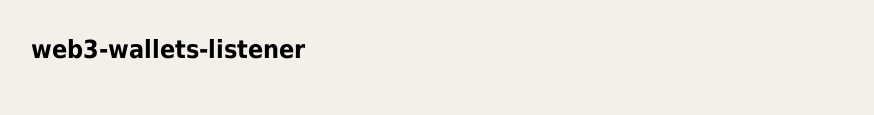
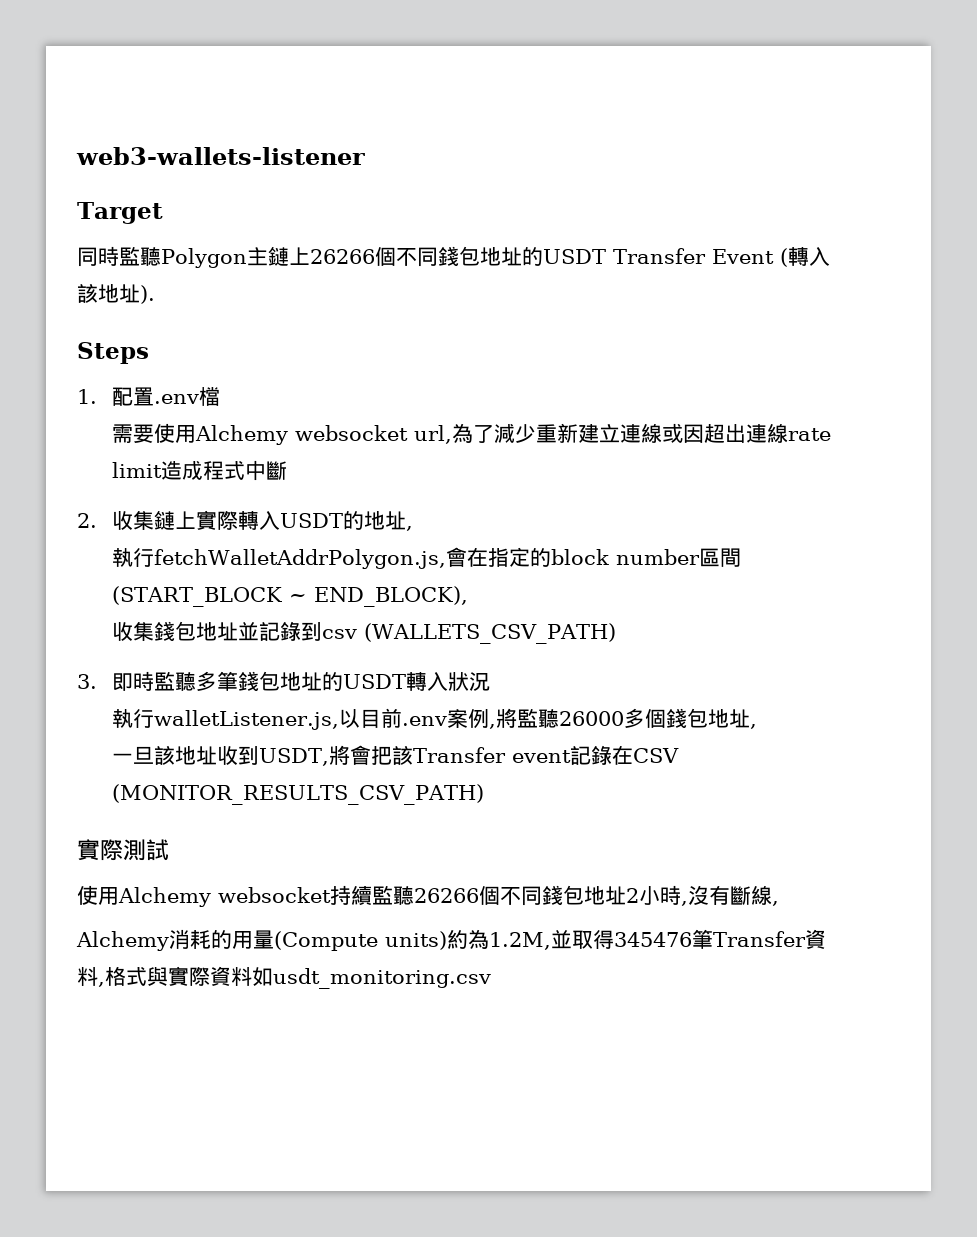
(306, 49) none -> [77,202,163,224] [77,246,830,268] [77,283,155,304] [77,342,149,364] [77,387,221,406] [112,423,832,445] [112,460,288,481] [77,510,414,531] [112,547,742,569] [112,586,469,607] [112,621,617,644] [77,671,491,692] [112,708,758,730] [112,745,680,766] [112,784,485,805] [77,839,169,861] [77,885,779,907] [76,929,826,951] [77,966,491,989] // Target // 同時監聽Polygon主鏈上26266個不同錢包地址的USDT Transfer Event (轉入該地址). // Steps // 1.配置.env檔 // 需要使用Alchemy websocket url,為了減少重新建立連線或因超出連線rate limit造成程式中斷 // 2.收集鏈上實際轉入USDT的地址, // 執行fetchWalletAddrPolygon.js,會在指定的block number區間(START_BLOCK ~ END_BLOCK), // 收集錢包地址並記錄到csv (WALLETS_CSV_PATH) // 3.即時監聽多筆錢包地址的USDT轉入狀況 // 執行walletListener.js,以目前.env案例,將監聽26000多個錢包地址, // 一旦該地址收到USDT,將會把該Transfer event記錄在CSV (MONITOR_RESULTS_CSV_PATH) // 實際測試 // 使用Alchemy websocket持續監聽26266個不同錢包地址2小時,沒有斷線, // Alchemy消耗的用量(Compute units)約為1.2M,並取得345476筆Transfer資料,格式與實際資料如usdt_monitoring.csv

